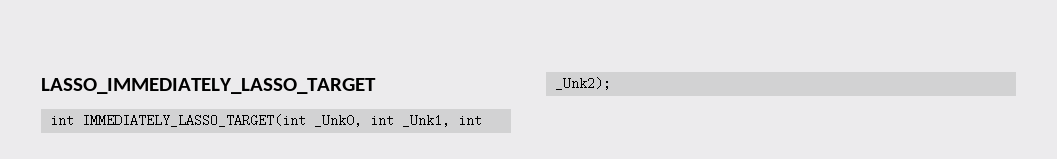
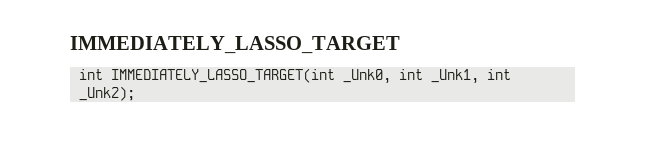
[41,78,376,94] LASSO_IMMEDIATELY_LASSO_TARGET -> [70,36,400,54] IMMEDIATELY_LASSO_TARGET

